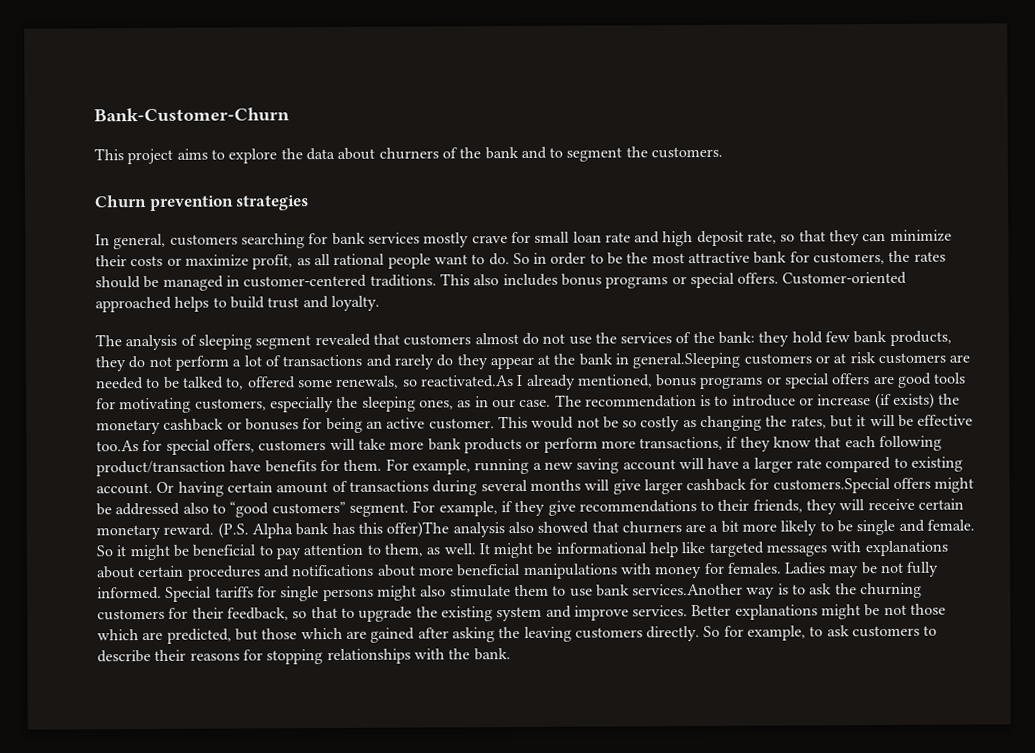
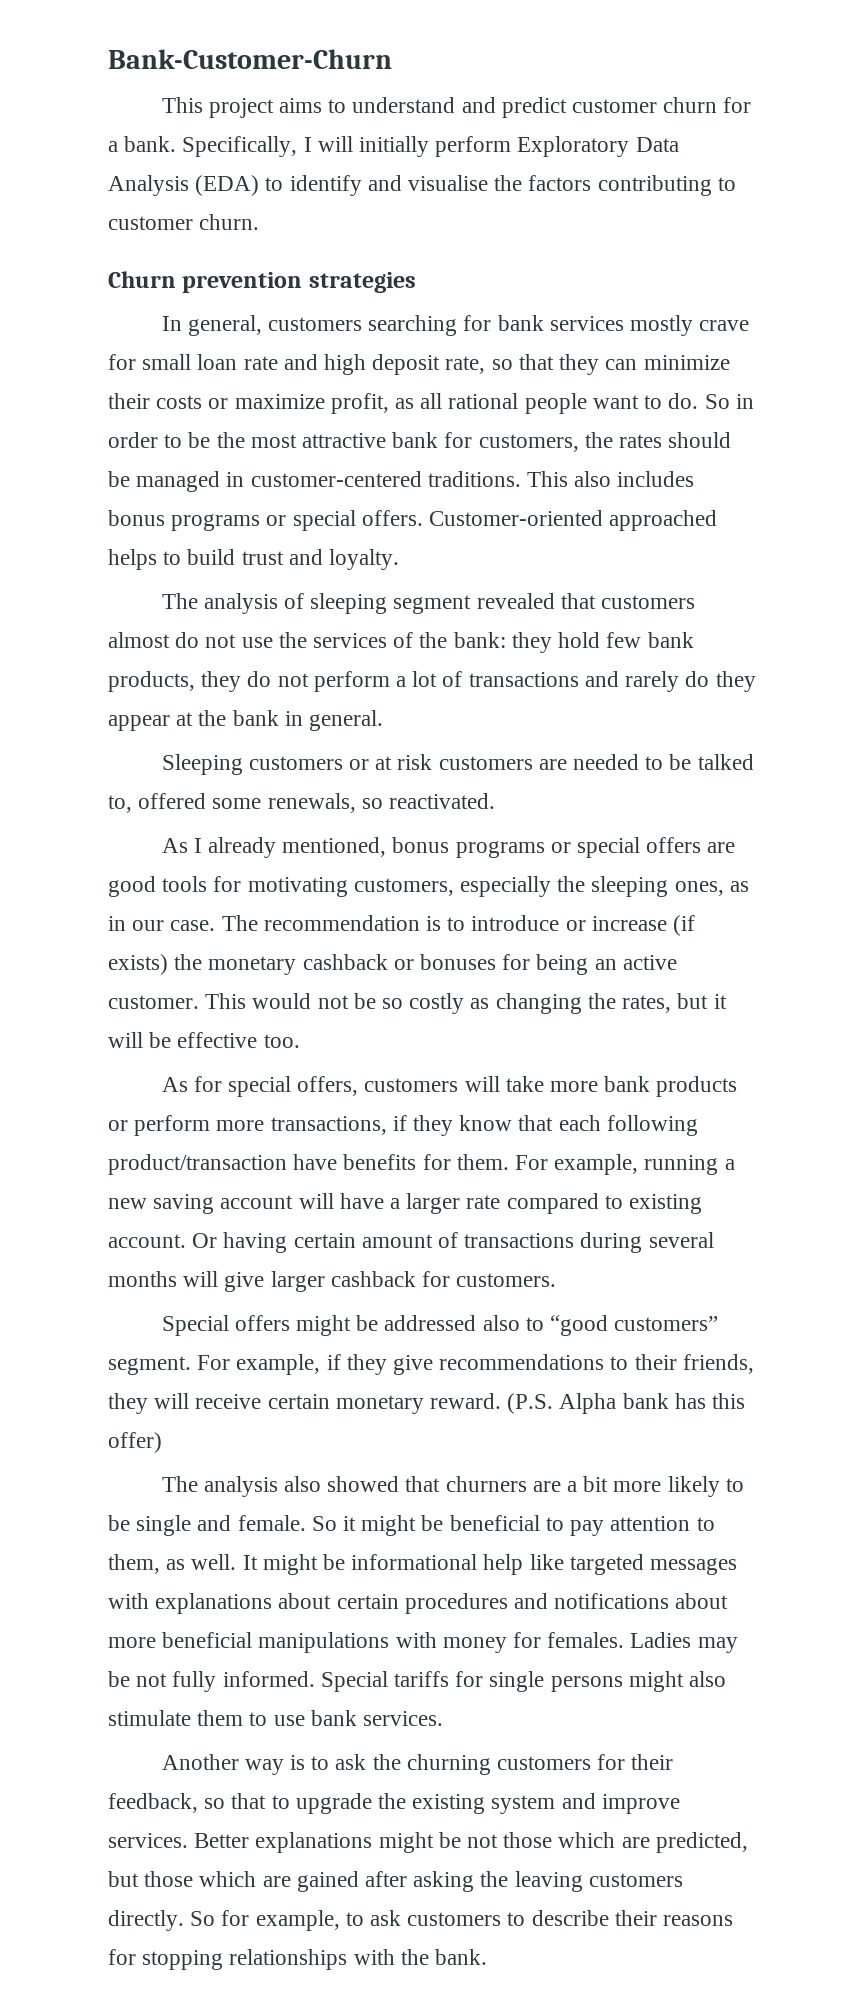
[228,146,724,164] explore the data about churners of the bank and to segment the customers. -> [352,97,752,118] [108,136,679,157] [108,175,736,196] [108,214,260,230] understand and predict customer churn for a bank. Specifically, I will initially perform Exploratory Data Analysis (EDA) to identify and visualise the factors contributing to customer churn.
[632,352,741,369] general.Sleeping -> [309,710,384,731] [161,754,243,775] general. // Sleeping
[419,375,514,388] reactivated.As -> [389,793,496,809] [161,838,188,853] reactivated. // As
[96,440,139,452] too.As -> [263,1034,300,1048] [161,1077,188,1092] too. // As
[772,477,891,494] customers.Special -> [456,1273,557,1287] [161,1315,229,1336] customers. // Special
[386,521,450,538] offer)The -> [108,1432,162,1453] [161,1476,198,1492] offer) // The
[632,583,744,596] services.Another -> [363,1711,444,1726] [161,1754,239,1770] services. // Another

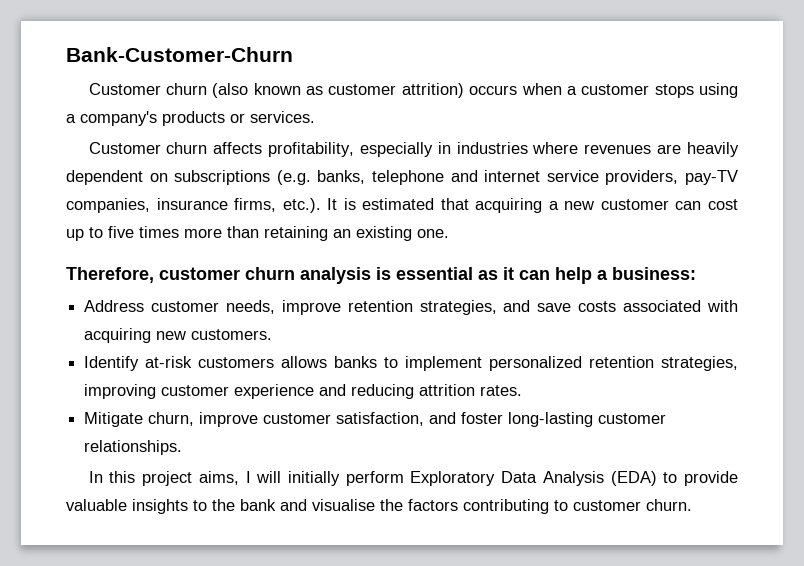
[161,97,752,118] [108,136,298,157] This project aims to understand and predict customer churn for a bank. Specifically, -> [88,83,739,98] [66,111,315,126] [88,142,739,157] [66,170,739,185] [66,198,739,213] [66,226,449,241] [66,267,696,284] [84,300,738,315] [84,328,273,343] [84,356,739,371] [84,384,523,399] [84,412,667,427] [84,440,183,455] [88,471,239,486] Customer churn (also known as customer attrition) occurs when a customer stops using a company's products or services. // Customer churn affects profitability, especially in industries where revenues are heavily dependent on subscriptions (e.g. banks, telephone and internet service providers, pay-TV companies, insurance firms, etc.). It is estimated that acquiring a new customer can cost up to five times more than retaining an existing one. // Therefore, customer churn analysis is essential as it can help a business: // Address customer needs, improve retention strategies, and save costs associated with acquiring new customers. // Identify at-risk customers allows banks to implement personalized retention strategies, improving customer experience and reducing attrition rates. // Mitigate churn, improve customer satisfaction, and foster long-lasting customer relationships. // In this project aims,
[289,175,362,196] identify -> [684,471,738,486] [66,499,276,514] provide valuable insights to the bank
[108,271,416,293] [161,315,750,336] [108,354,730,375] [108,393,754,414] [108,432,732,452] [108,471,695,492] [108,510,718,531] [108,549,400,570] [161,593,696,614] [108,632,694,653] [108,671,756,692] [108,710,384,731] [161,754,754,775] [108,793,496,813] [161,837,736,858] [108,876,749,897] [108,915,696,936] [108,954,677,975] [108,993,727,1014] [108,1032,300,1048] [161,1076,738,1097] [108,1115,698,1136] [108,1154,735,1175] [108,1193,703,1214] [108,1232,714,1253] [108,1271,557,1292] [161,1315,719,1336] [108,1354,754,1375] [108,1393,746,1414] [108,1432,162,1453] [161,1476,744,1497] [108,1515,715,1536] [108,1554,738,1575] [108,1593,729,1614] [108,1632,738,1653] [108,1671,727,1692] [108,1710,444,1726] [161,1754,674,1775] [108,1793,680,1814] [108,1832,748,1853] [108,1871,683,1892] [108,1910,734,1931] [108,1949,488,1970] // Churn prevention strategies // In general, customers searching for bank services mostly crave for small loan rate and high deposit rate, so that they can minimize their costs or maximize profit, as all rational people want to do. So in order to be the most attractive bank for customers, the rates should be managed in customer-centered traditions. This also includes bonus programs or special offers. Customer-oriented approached helps to build trust and loyalty. // The analysis of sleeping segment revealed that customers almost do not use the services of the bank: they hold few bank products, they do not perform a lot of transactions and rarely do they appear at the bank in general. // Sleeping customers or at risk customers are needed to be talked to, offered some renewals, so reactivated. // As I already mentioned, bonus programs or special offers are good tools for motivating customers, especially the sleeping ones, as in our case. The recommendation is to introduce or increase (if exists) the monetary cashback or bonuses for being an active customer. This would not be so costly as changing the rates, but it will be effective too. // As for special offers, customers will take more bank products or perform more transactions, if they know that each following product/transaction have benefits for them. For example, running a new saving account will have a larger rate compared to existing account. Or having certain amount of transactions during several months will give larger cashback for customers. // Special offers might be addressed also to “good customers” segment. For example, if they give recommendations to their friends, they will receive certain monetary reward. (P.S. Alpha bank has this offer) // The analysis also showed that churners are a bit more likely to be single and female. So it might be beneficial to pay attention to them, as well. It might be informational help like targeted messages with explanations about certain procedures and notifications about more beneficial manipulations with money for females. Ladies may be not fully informed. Special tariffs for single persons might also stimulate them to use bank services. // Another way is to ask the churning customers for their feedback, so that to upgrade the existing system and improve services. Better explanations might be not those which are predicted, but those which are gained after asking the leaving customers directly. So for example, to ask customers to describe their reasons for stopping relationships with the bank. -> (692, 505) none

